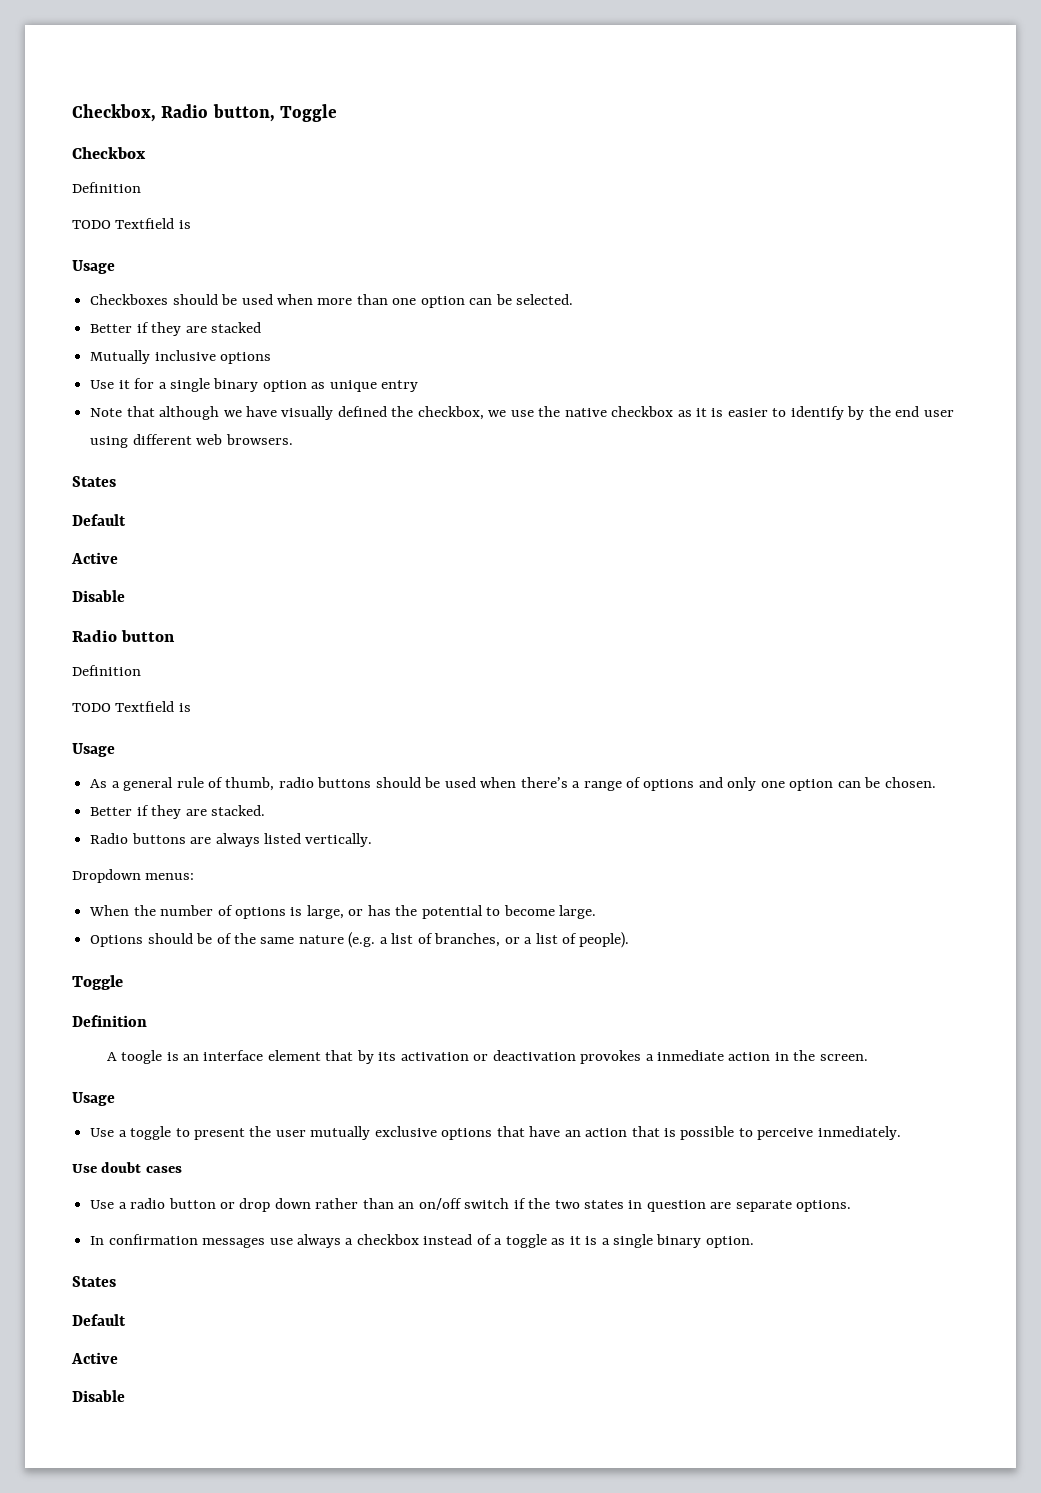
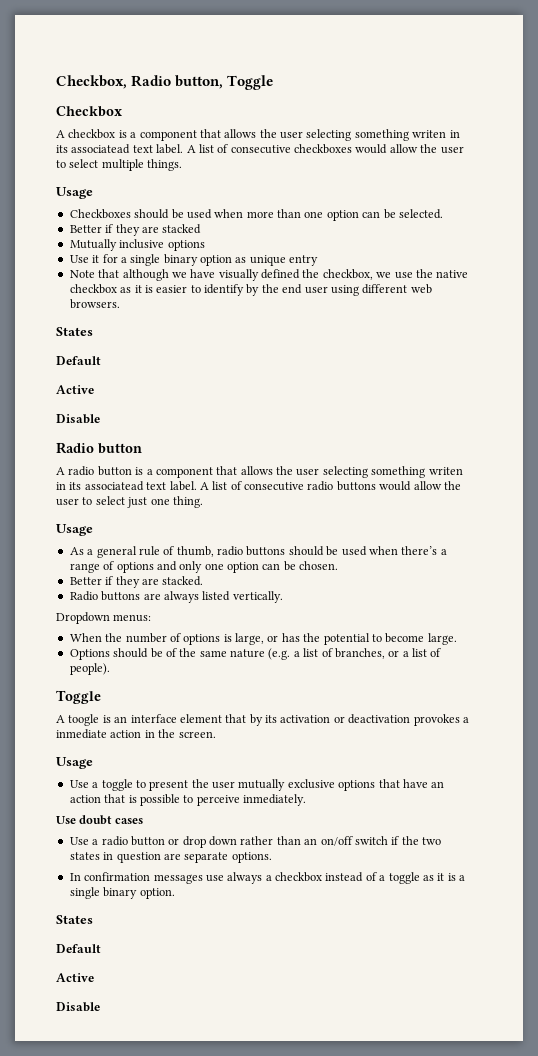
[72,182,141,193] [72,218,191,229] Definition // TODO Textfield is -> [56,129,460,141] [56,144,464,154] [56,159,183,171] A checkbox is a component that allows the user selecting something writen in its associatead text label. A list of consecutive checkboxes would allow the user to select multiple things.
[72,665,141,676] [72,701,191,712] Definition // TODO Textfield is -> [56,466,463,478] [56,481,461,491] [56,496,203,508] A radio button is a component that allows the user selecting something writen in its associatead text label. A list of consecutive radio buttons would allow the user to select just one thing.
[72,1015,147,1027] // Definition -> (101, 697) none

